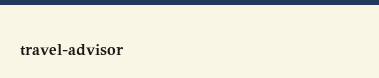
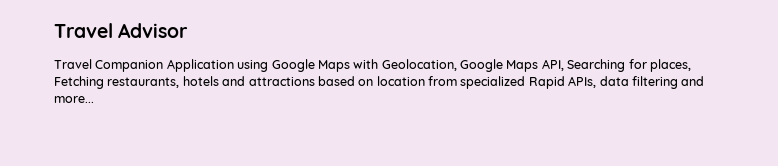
[20,44,124,56] travel-advisor -> [54,23,189,38] [54,59,691,72] [54,76,705,89] [54,96,94,103] Travel Advisor // Travel Companion Application using Google Maps with Geolocation, Google Maps API, Searching for places, Fetching restaurants, hotels and attractions based on location from specialized Rapid APIs, data filtering and more...

